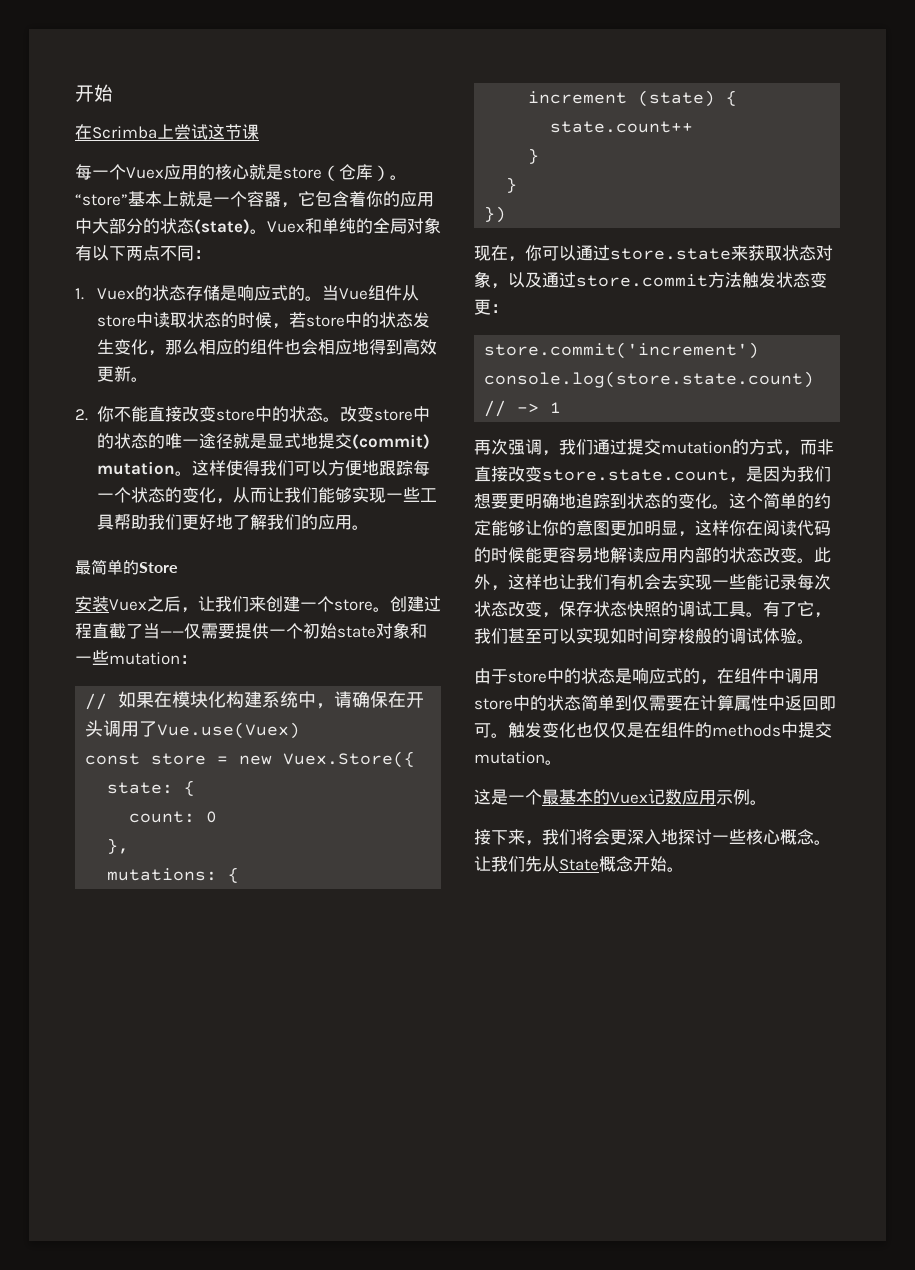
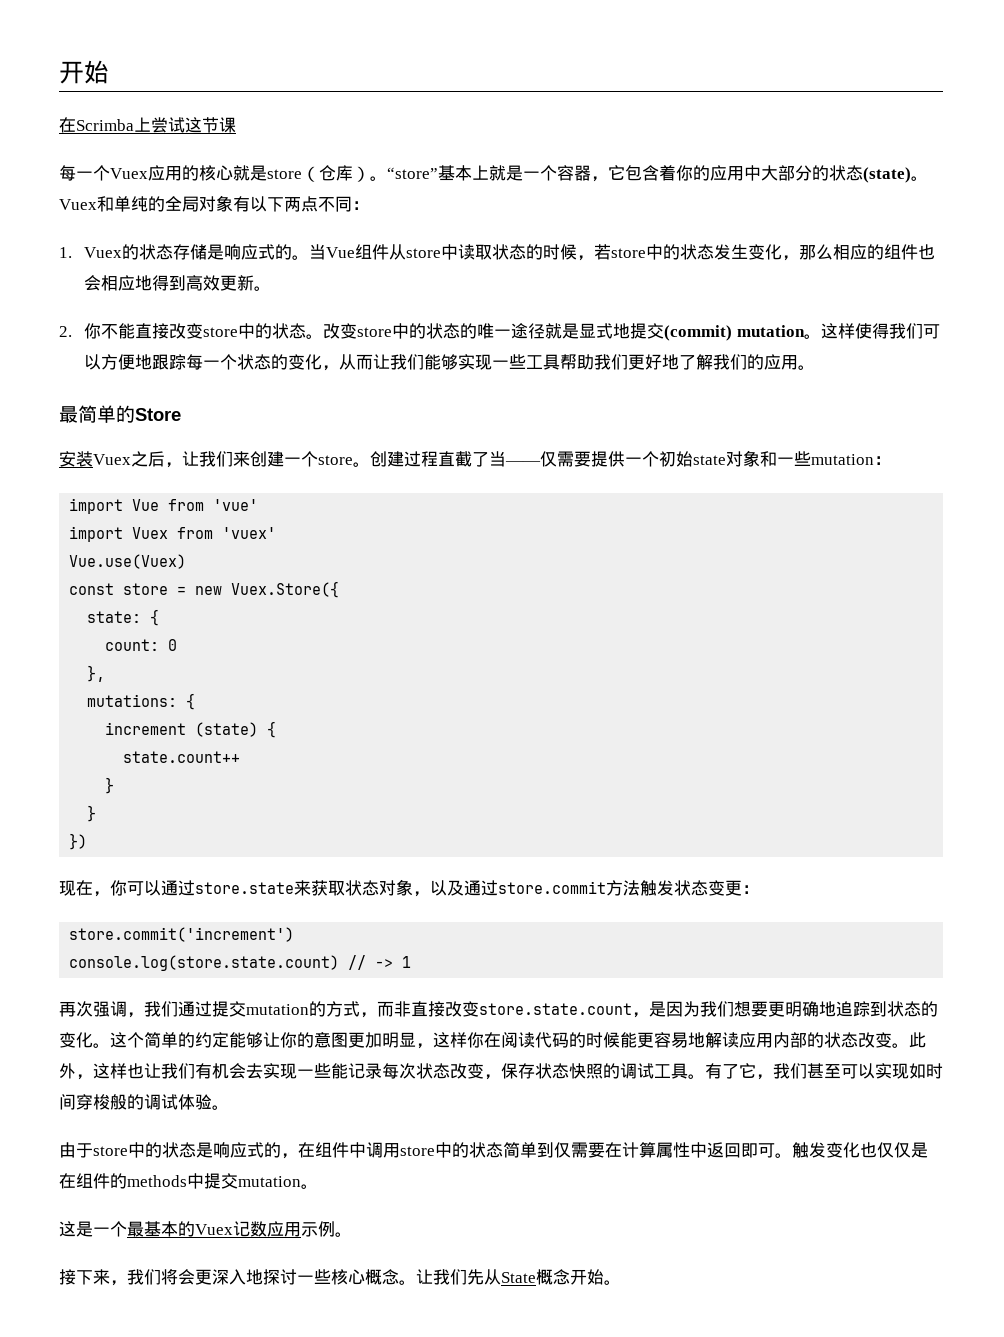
[85,691,425,710] [85,720,158,737] // 如果在模块化构建系统中，请确保在开头调用了 -> [69,498,259,514] [69,526,277,542] import Vue from 'vue' // import Vuex from 'vuex' //

